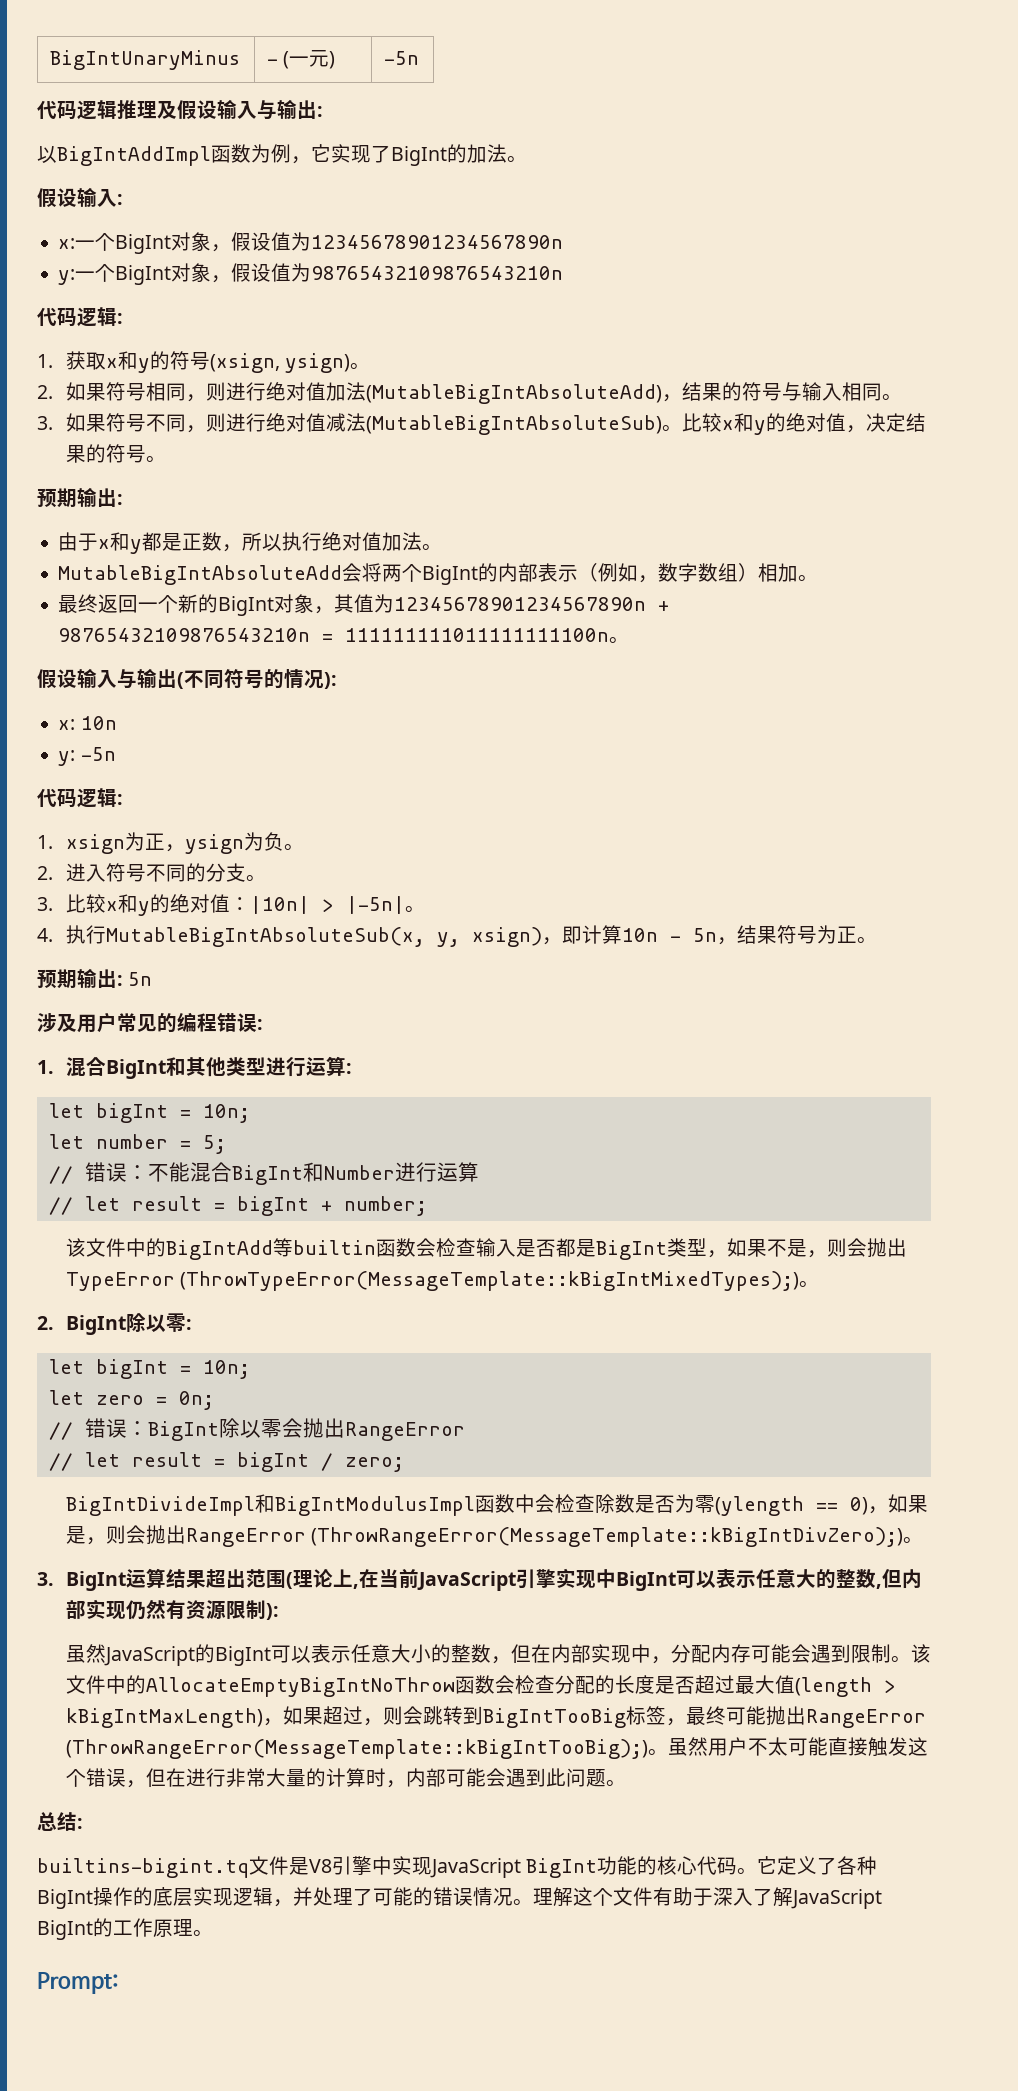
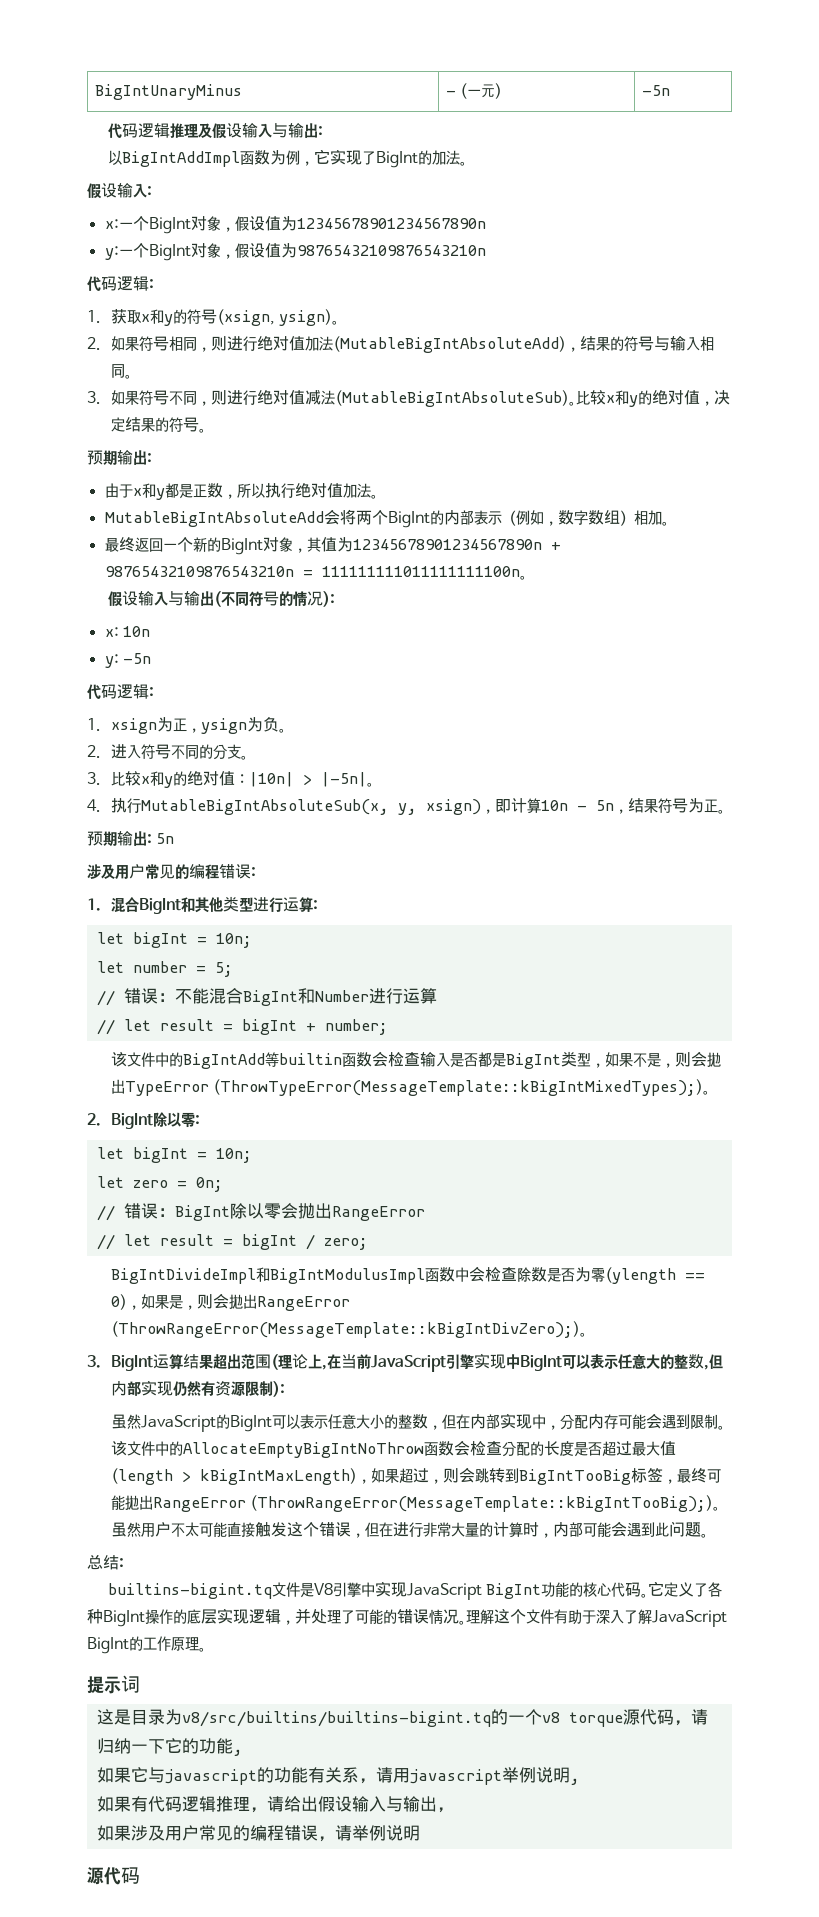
[37,1972,119,1994] Prompt: -> [87,1675,140,1694] [96,1709,708,1727] [96,1738,243,1756] [96,1767,580,1785] [96,1796,454,1813] [96,1825,420,1842] [87,1867,140,1885] 提示词 // 这是目录为v8/src/builtins/builtins-bigint.tq的一个v8 torque源代码，请归纳一下它的功能, // 如果它与javascript的功能有关系，请用javascript举例说明, // 如果有代码逻辑推理，请给出假设输入与输出， // 如果涉及用户常见的编程错误，请举例说明 // 源代码

